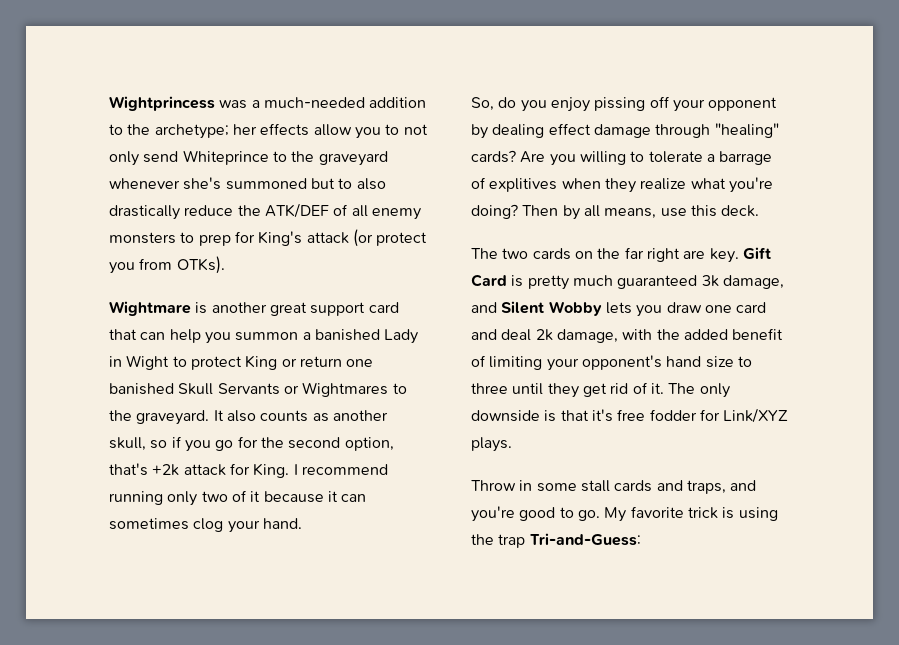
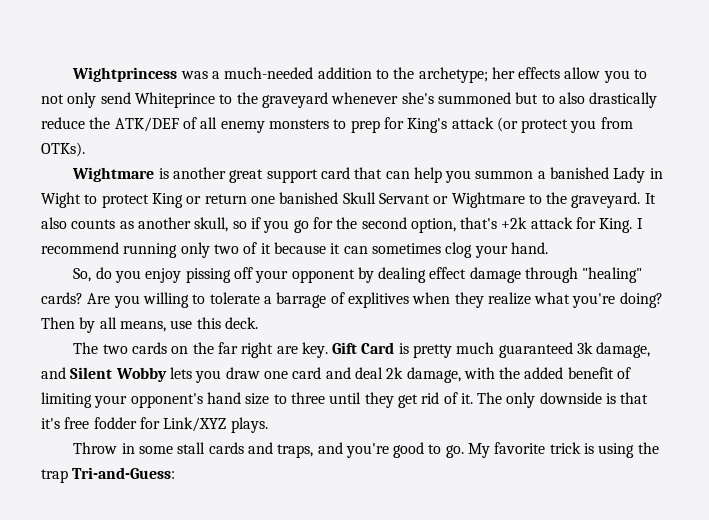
[217,382,389,397] Servants or Wightmares -> [378,192,525,208] Servant or Wightmare

